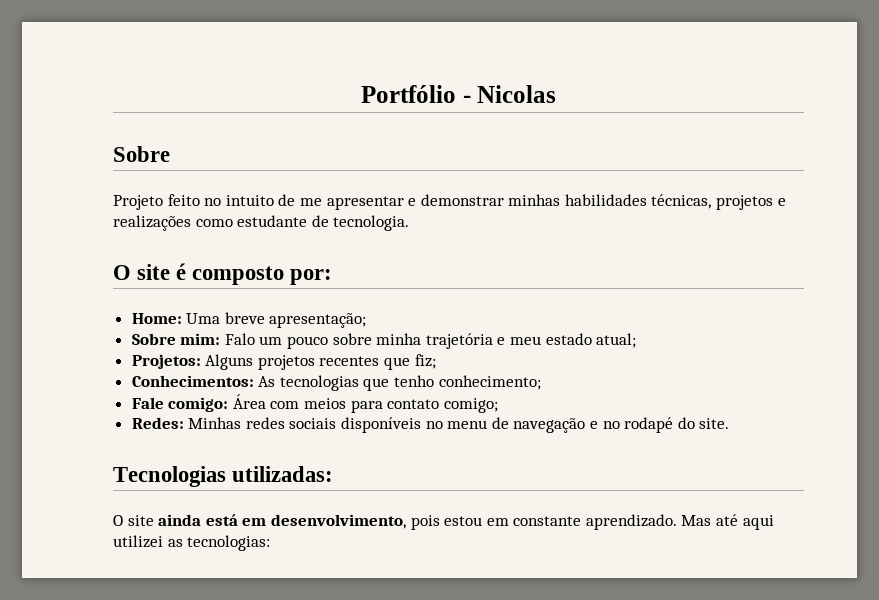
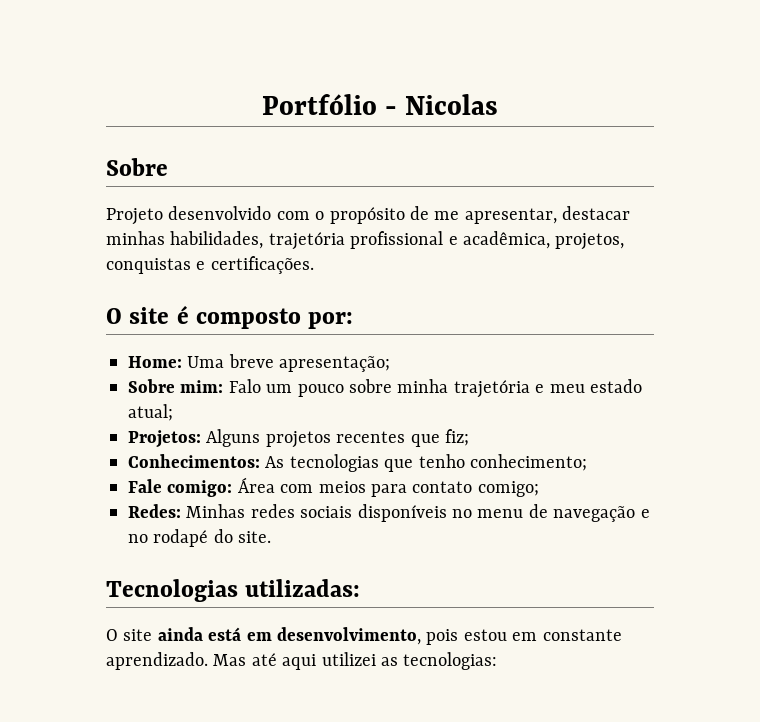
[167,194,786,210] [113,215,410,231] feito no intuito de me apresentar e demonstrar minhas habilidades técnicas, projetos e realizações como estudante de tecnologia. -> [168,206,631,224] [106,231,625,250] [106,256,314,274] desenvolvido com o propósito de me apresentar, destacar minhas habilidades, trajetória profissional e acadêmica, projetos, conquistas e certificações.

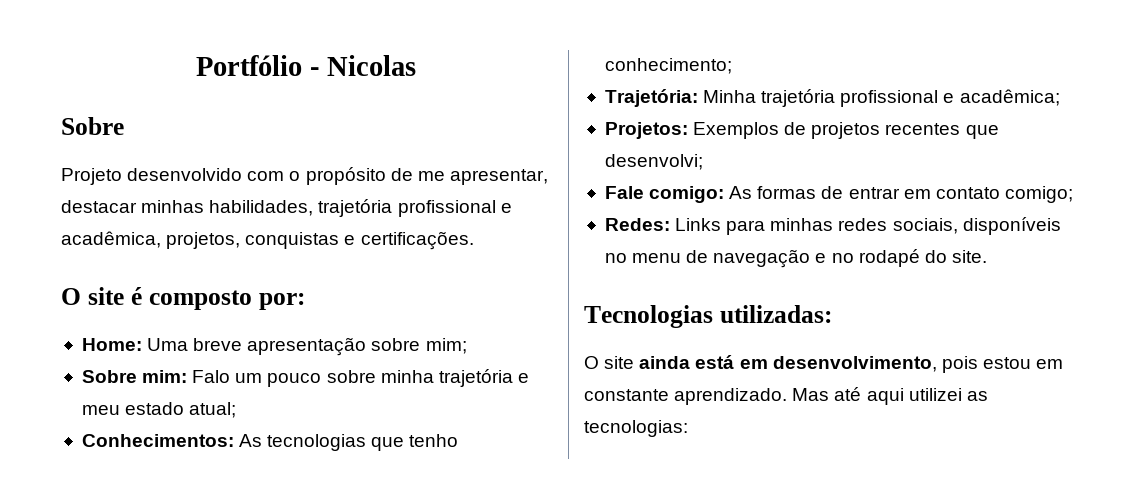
[279,356,391,372] apresentação; -> [247,337,467,356] apresentação sobre mim;
[128,429,469,448] // Projetos: Alguns projetos recentes que fiz; -> (237, 410) none
[128,477,539,497] [128,504,353,518] Fale comigo: Área com meios para contato comigo; // Redes: Minhas redes sociais -> [604,89,1060,107] [604,122,999,139] [604,154,703,170] [604,186,1073,203] [604,218,958,235] Trajetória: Minha trajetória profissional e acadêmica; // Projetos: Exemplos de projetos recentes que desenvolvi; // Fale comigo: As formas de entrar em contato comigo; // Redes: Links para minhas redes sociais,

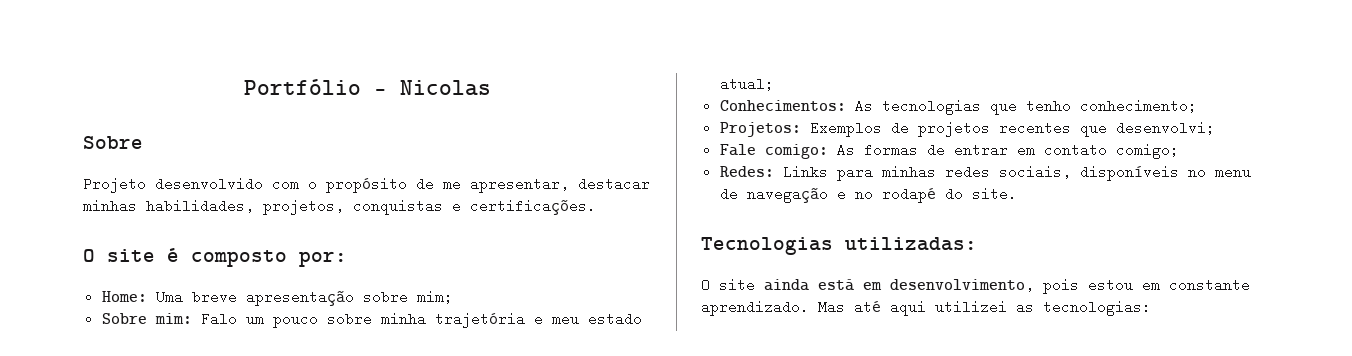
[318,199,512,217] [61,231,161,248] trajetória profissional e acadêmica, -> (254, 206) none
[604,89,1060,107] // Trajetória: Minha trajetória profissional e acadêmica; -> (1197, 106) none

